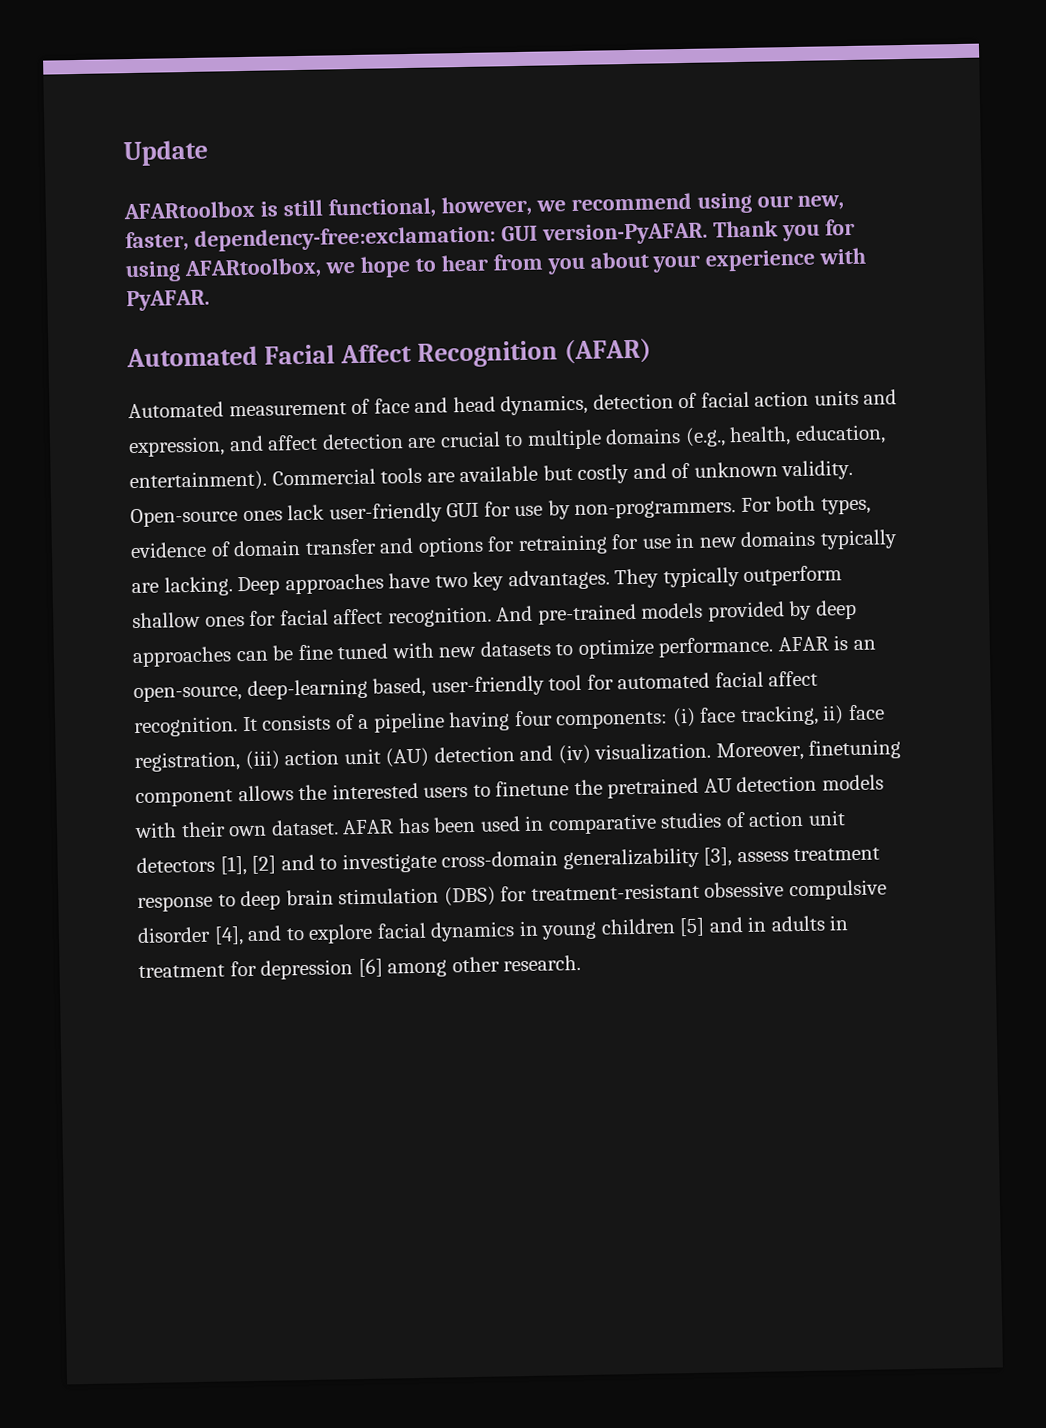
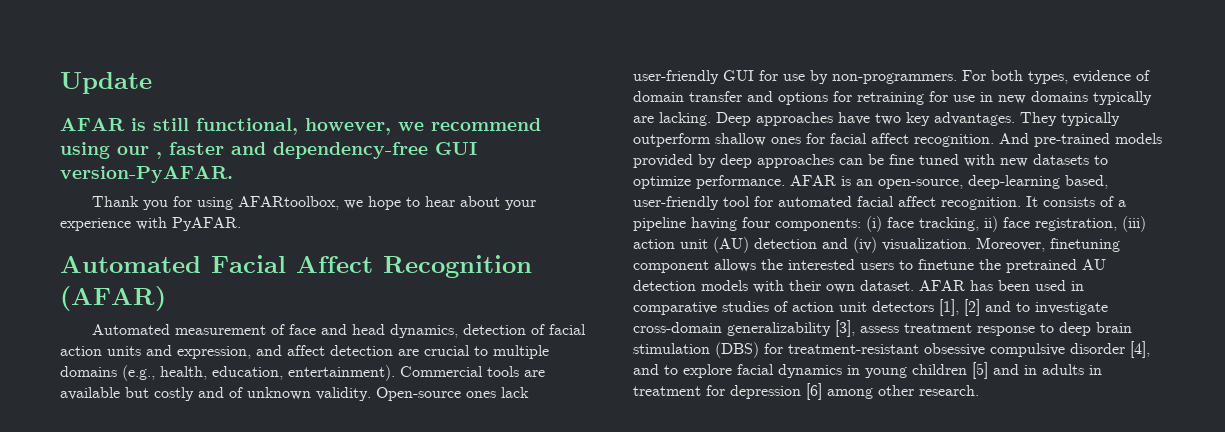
[123,200,255,220] AFARtoolbox -> [60,118,125,131] AFAR
[797,195,845,210] [125,225,496,252] new, faster, dependency-free:exclamation: -> [156,142,428,159] , faster and dependency-free
(708, 234) none -> (233, 174) //
[492,253,586,275] from you -> (456, 201) none

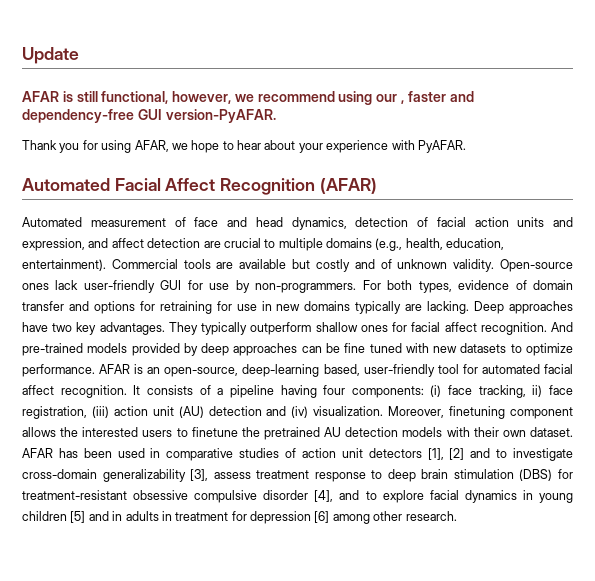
[238,196,340,210] AFARtoolbox, -> [134,140,169,152] AFAR,

